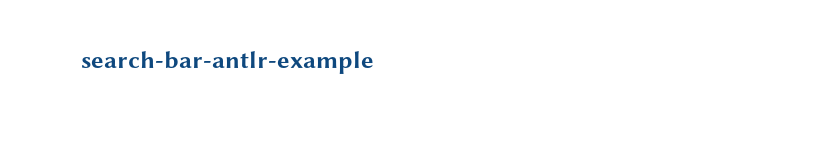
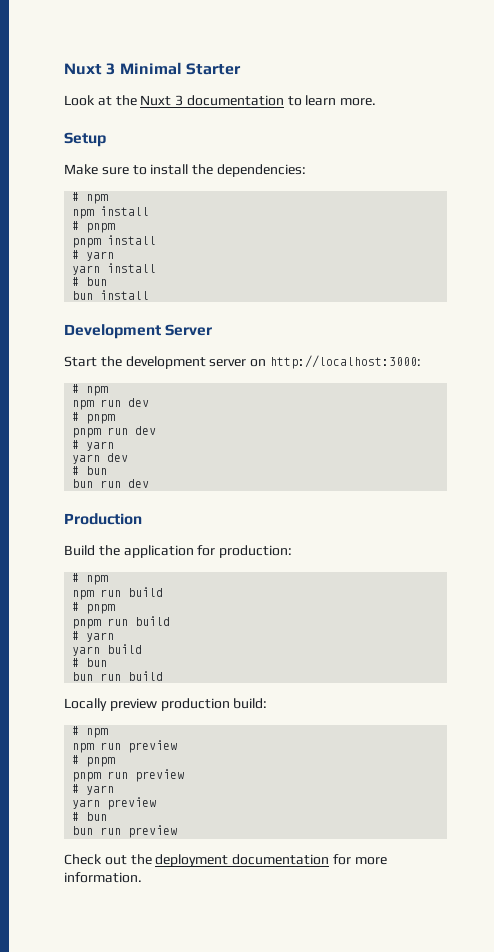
[81,51,374,74] search-bar-antlr-example -> [64,62,241,75] [64,95,377,106] [64,132,106,147] [64,164,306,177] [72,192,109,204] [72,206,150,219] [72,221,116,233] [72,235,157,248] [72,250,115,261] [72,263,157,275] [72,277,108,286] [72,290,150,300] [64,324,213,339] [64,355,421,369] [72,384,109,396] [72,398,150,410] [72,412,116,424] [72,426,157,438] [72,440,115,451] [72,453,129,464] [72,466,108,475] [72,479,150,488] [64,513,142,525] [64,545,293,558] [72,573,109,585] [72,587,164,600] [72,602,116,614] [72,616,171,629] [72,631,115,642] [72,644,143,656] [72,658,108,667] [72,671,164,681] [64,698,268,711] [72,726,109,738] [72,740,178,753] [72,755,116,767] [72,769,185,782] [72,784,115,795] [72,797,157,810] [72,812,108,821] [72,825,178,838] [64,854,387,867] [64,872,142,883] Nuxt 3 Minimal Starter // Look at the Nuxt 3 documentation to learn more. // Setup // Make sure to install the dependencies: // # npm // npm install // # pnpm // pnpm install // # yarn // yarn install // # bun // bun install // Development Server // Start the development server on http://localhost:3000: // # npm // npm run dev // # pnpm // pnpm run dev // # yarn // yarn dev // # bun // bun run dev // Production // Build the application for production: // # npm // npm run build // # pnpm // pnpm run build // # yarn // yarn build // # bun // bun run build // Locally preview production build: // # npm // npm run preview // # pnpm // pnpm run preview // # yarn // yarn preview // # bun // bun run preview // Check out the deployment documentation for more information.

